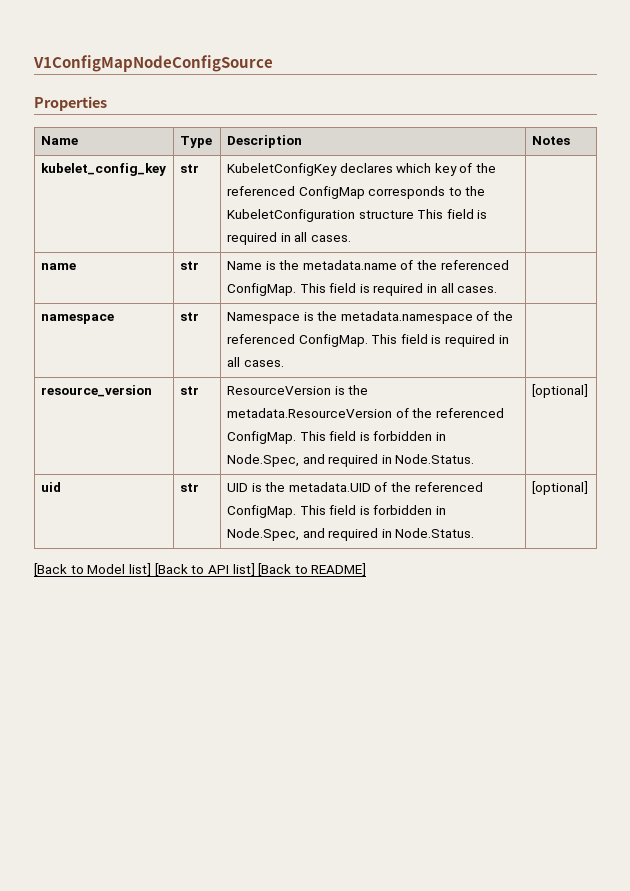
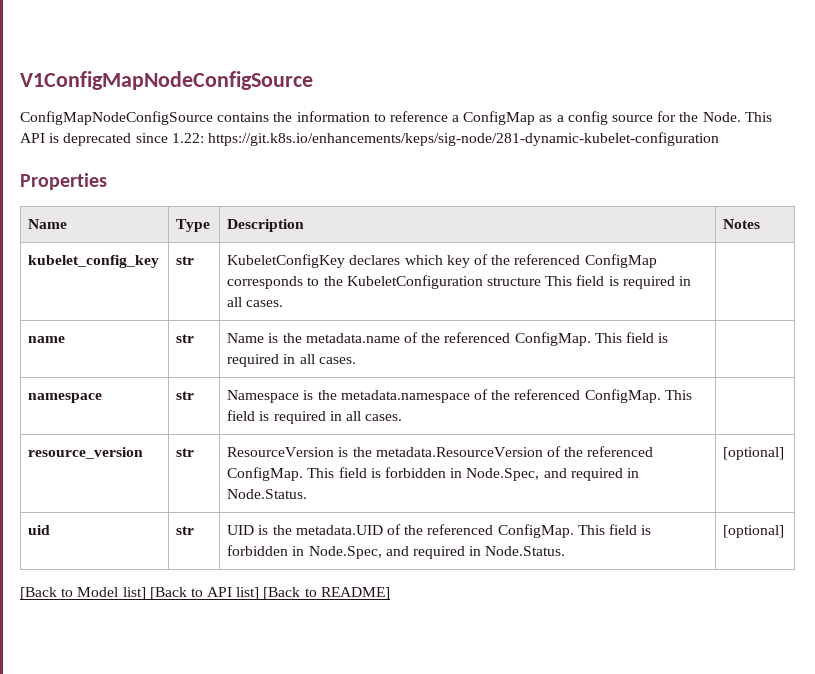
(273, 63) none -> [20,111,772,125] [20,132,719,146] // ConfigMapNodeConfigSource contains the information to reference a ConfigMap as a config source for the Node. This API is deprecated since 1.22: https://git.k8s.io/enhancements/keps/sig-node/281-dynamic-kubelet-configuration

